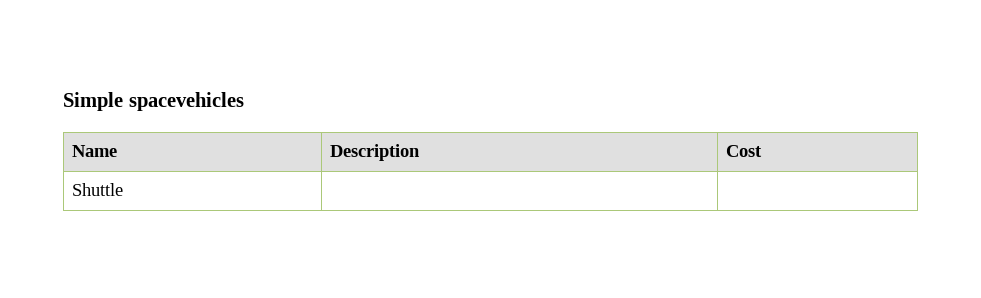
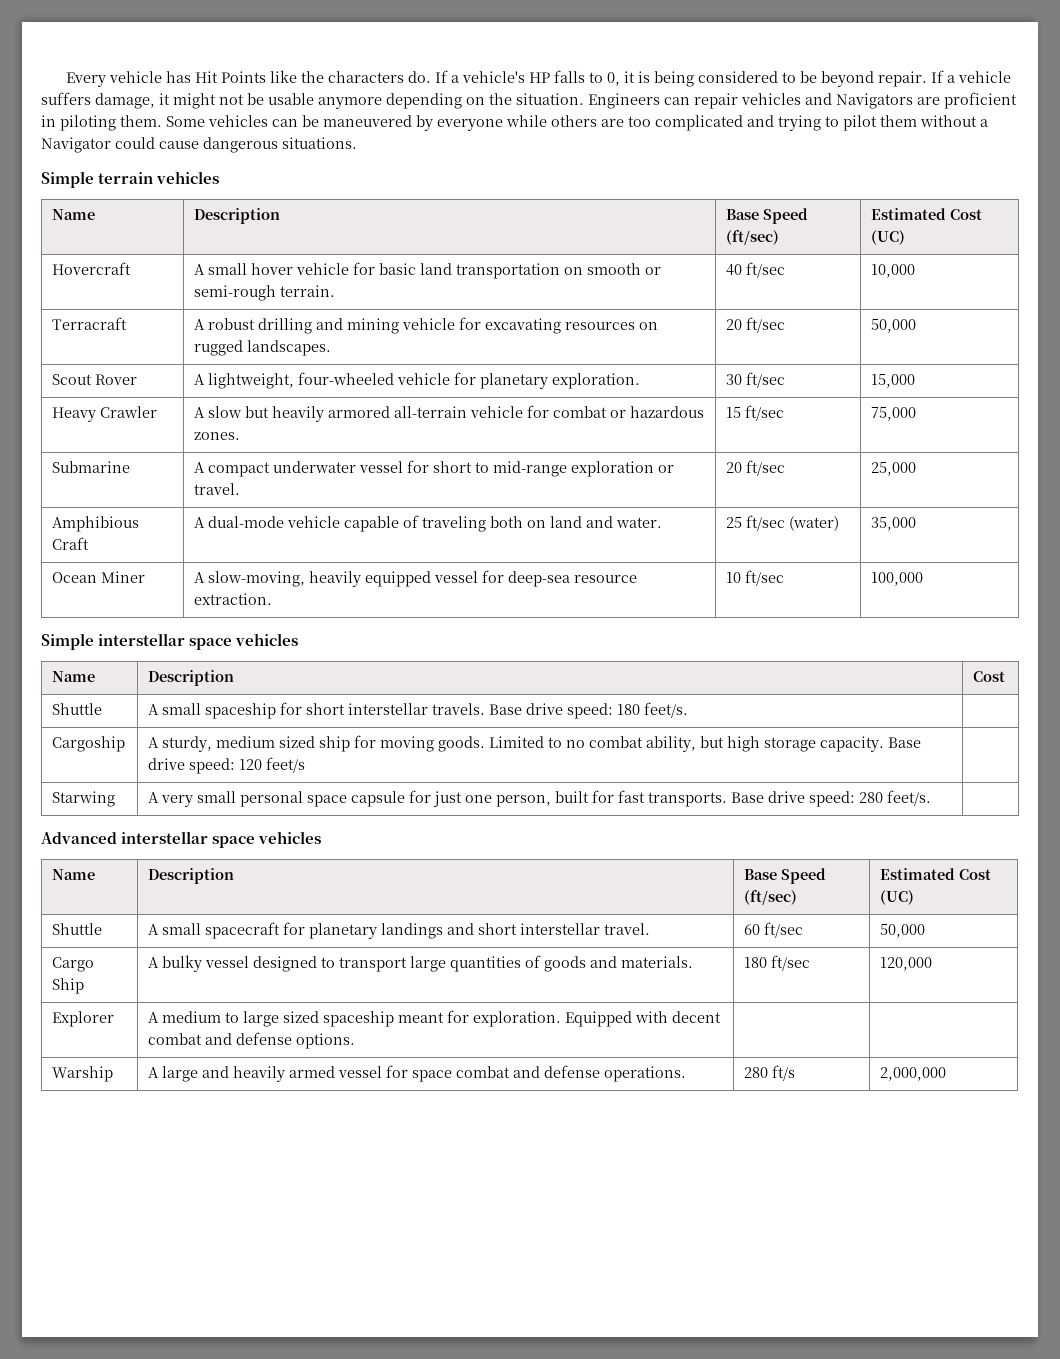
[63,92,244,111] [72,145,118,157] [330,144,421,161] [726,145,763,157] [72,183,124,196] Simple spacevehicles // Name | Description | Cost // Shuttle | | -> [65,70,1011,87] [41,92,1017,109] [41,115,988,131] [41,137,357,153] [41,171,220,188] [52,209,96,220] [194,208,281,224] [726,208,809,224] [726,230,780,245] [871,208,983,220] [871,230,906,245] [52,262,132,275] [194,262,662,279] [194,285,336,301] [726,262,786,278] [871,264,916,278] [52,317,128,330] [194,317,659,334] [194,340,332,356] [726,317,786,333] [871,319,917,333] [52,374,138,385] [194,372,641,389] [726,372,786,388] [871,374,916,388] [52,406,158,422] [194,405,705,422] [194,432,241,440] [726,405,785,421] [871,407,917,421] [52,461,131,473] [194,460,675,477] [194,483,241,495] [726,460,786,476] [871,462,917,476] [52,516,140,532] [52,537,90,550] [194,515,663,532] [726,515,840,531] [871,517,917,531] [52,571,146,583] [194,570,638,587] [194,593,273,605] [726,570,785,586] [871,572,924,586] [41,633,299,650] [52,671,96,682] [148,670,235,686] [973,671,1006,682] [52,703,103,715] [148,702,689,719] [52,736,126,752] [148,735,922,752] [148,757,306,774] [52,791,116,807] [148,790,932,807] [41,831,322,848] [52,869,96,880] [148,868,235,884] [744,868,827,884] [744,890,798,905] [880,868,992,880] [880,890,915,905] [52,923,103,935] [148,922,651,939] [744,922,804,938] [880,924,926,938] [52,957,95,972] [52,978,85,994] [148,955,694,972] [744,955,811,971] [880,957,933,971] [52,1011,115,1027] [148,1010,722,1027] [148,1032,356,1049] [52,1066,114,1082] [148,1065,687,1082] [744,1065,796,1081] [880,1067,947,1081] Every vehicle has Hit Points like the characters do. If a vehicle's HP falls to 0, it is being considered to be beyond repair. If a vehicle suffers damage, it might not be usable anymore depending on the situation. Engineers can repair vehicles and Navigators are proficient in piloting them. Some vehicles can be maneuvered by everyone while others are too complicated and trying to pilot them without a Navigator could cause dangerous situations. // Simple terrain vehicles // Name | Description | Base Speed (ft/sec) | Estimated Cost (UC) // Hovercraft | A small hover vehicle for basic land transportation on smooth or semi-rough terrain. | 40 ft/sec | 10,000 // Terracraft | A robust drilling and mining vehicle for excavating resources on rugged landscapes. | 20 ft/sec | 50,000 // Scout Rover | A lightweight, four-wheeled vehicle for planetary exploration. | 30 ft/sec | 15,000 // Heavy Crawler | A slow but heavily armored all-terrain vehicle for combat or hazardous zones. | 15 ft/sec | 75,000 // Submarine | A compact underwater vessel for short to mid-range exploration or travel. | 20 ft/sec | 25,000 // Amphibious Craft | A dual-mode vehicle capable of traveling both on land and water. | 25 ft/sec (water) | 35,000 // Ocean Miner | A slow-moving, heavily equipped vessel for deep-sea resource extraction. | 10 ft/sec | 100,000 // Simple interstellar space vehicles // Name | Description | Cost // Shuttle | A small spaceship for short interstellar travels. Base drive speed: 180 feet/s. | // Cargoship | A sturdy, medium sized ship for moving goods. Limited to no combat ability, but high storage capacity. Base drive speed: 120 feet/s | // Starwing | A very small personal space capsule for just one person, built for fast transports. Base drive speed: 280 feet/s. | // Advanced interstellar space vehicles // Name | Description | Base Speed (ft/sec) | Estimated Cost (UC) // Shuttle | A small spacecraft for planetary landings and short interstellar travel. | 60 ft/sec | 50,000 // Cargo Ship | A bulky vessel designed to transport large quantities of goods and materials. | 180 ft/sec | 120,000 // Explorer | A medium to large sized spaceship meant for exploration. Equipped with decent combat and defense options. | | // Warship | A large and heavily armed vessel for space combat and defense operations. | 280 ft/s | 2,000,000

